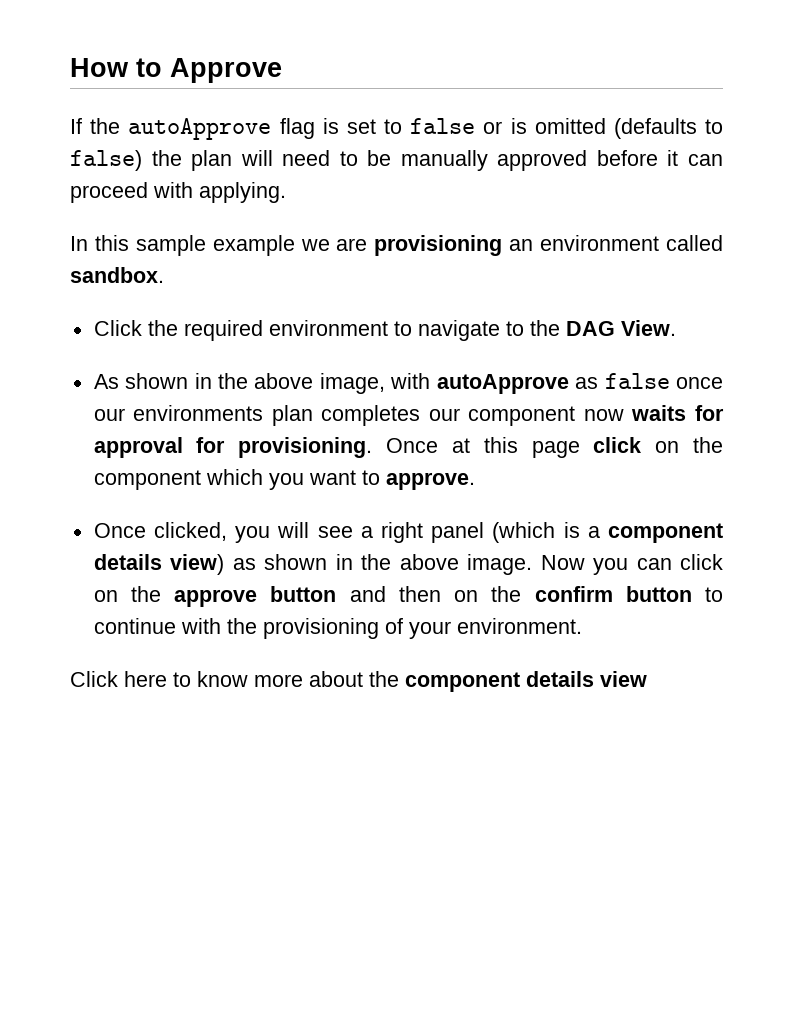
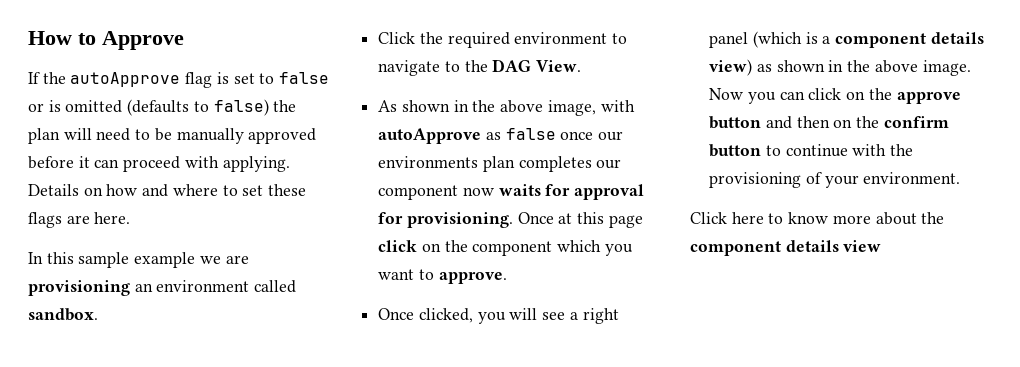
(286, 192) none -> [28,184,307,197] [28,212,131,228] Details on how and where to set these flags are here.

